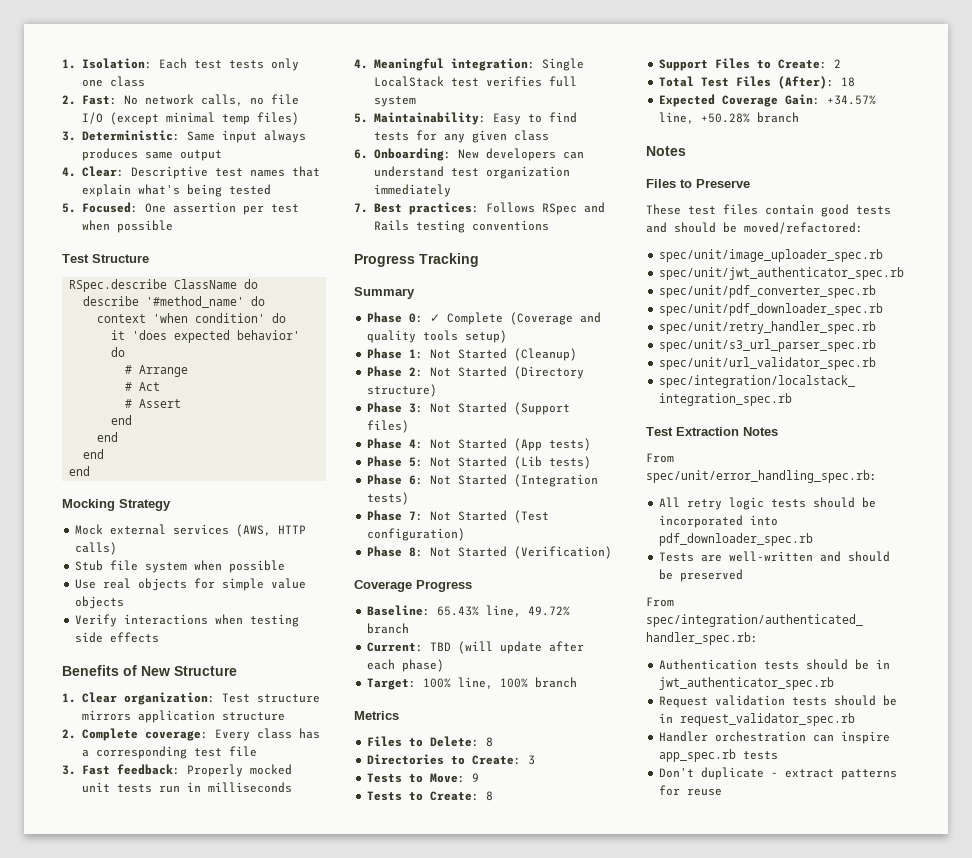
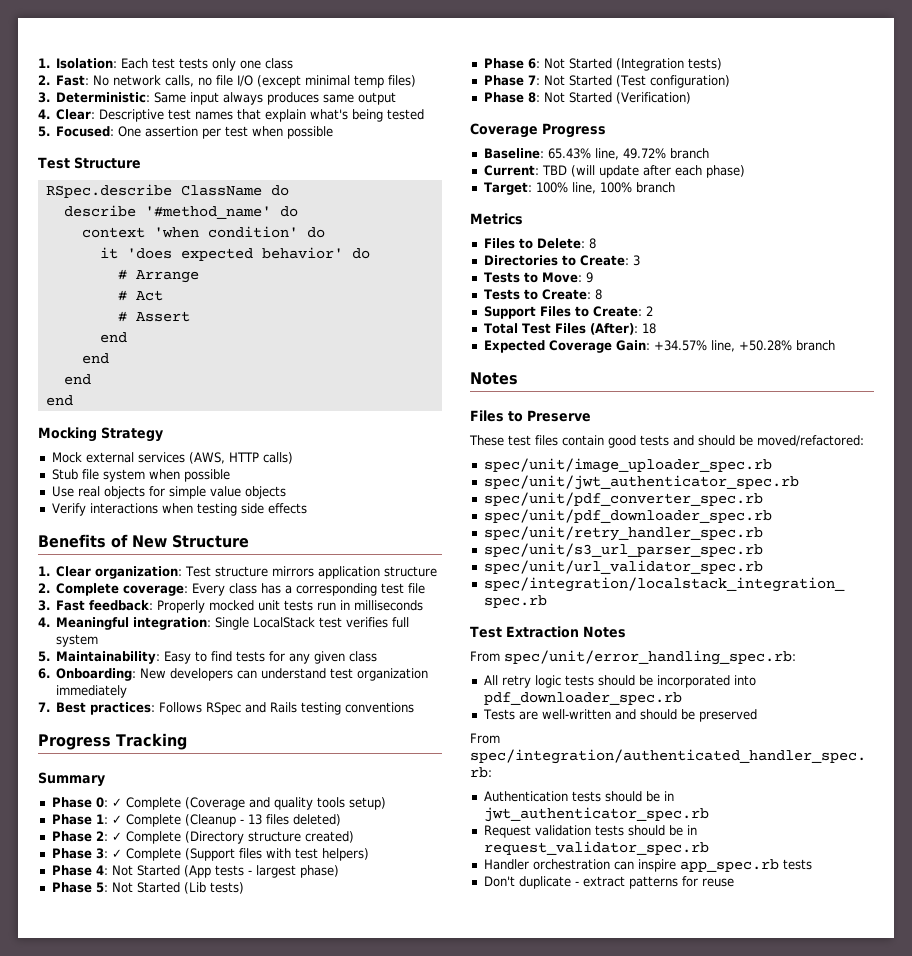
[430,348,578,361] [367,366,585,379] [367,384,438,397] [367,402,571,415] [367,420,410,433] Not Started (Cleanup) // Phase 2: Not Started (Directory structure) // Phase 3: Not Started (Support files) -> [111,814,341,827] [51,831,354,844] [51,848,369,861] ✓ Complete (Cleanup - 13 files deleted) // Phase 2: ✓ Complete (Directory structure created) // Phase 3: ✓ Complete (Support files with test helpers)
[549,438,592,451] tests) -> [214,865,339,878] tests - largest phase)

